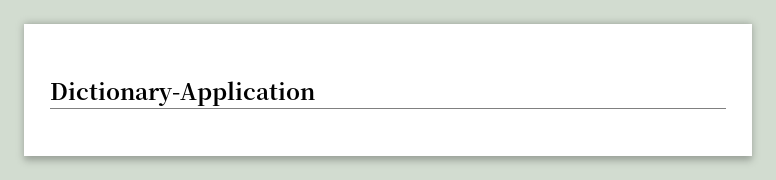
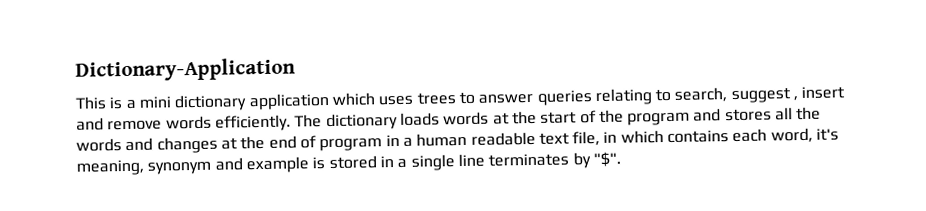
(315, 93) none -> [75,86,846,112] [76,106,822,132] [76,127,840,154] [76,151,621,176] // This is a mini dictionary application which uses trees to answer queries relating to search, suggest , insert and remove words efficiently. The dictionary loads words at the start of the program and stores all the words and changes at the end of program in a human readable text file, in which contains each word, it's meaning, synonym and example is stored in a single line terminates by "$".

